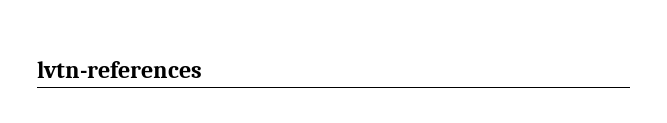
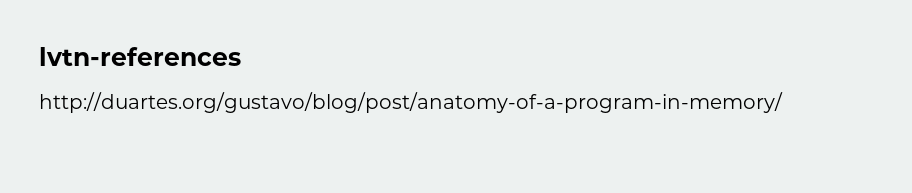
(202, 69) none -> [39,92,783,113] // http://duartes.org/gustavo/blog/post/anatomy-of-a-program-in-memory/

